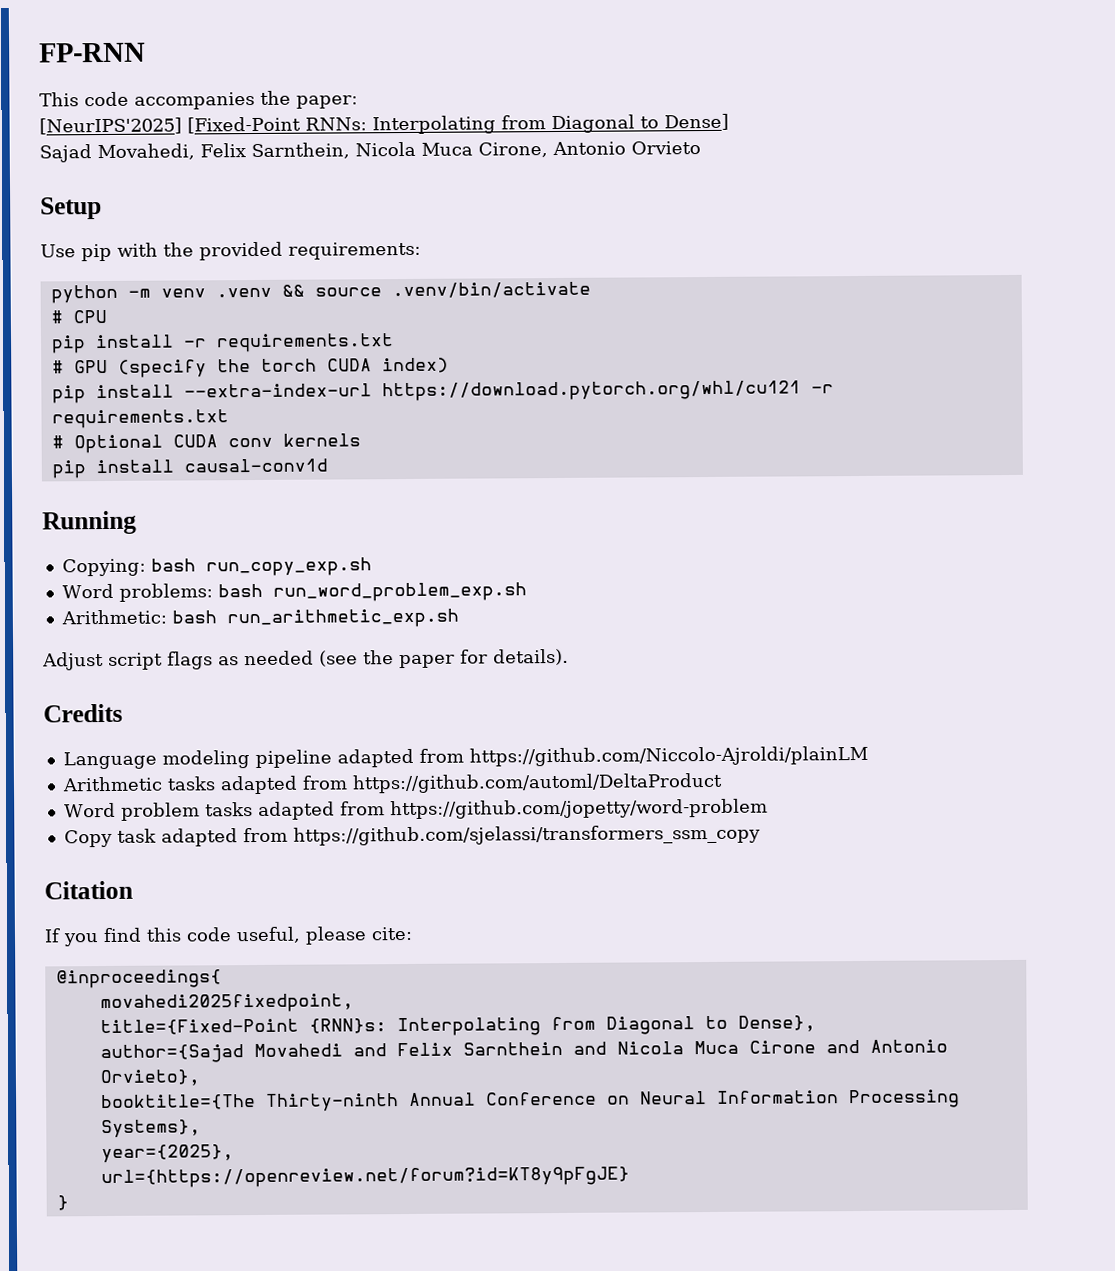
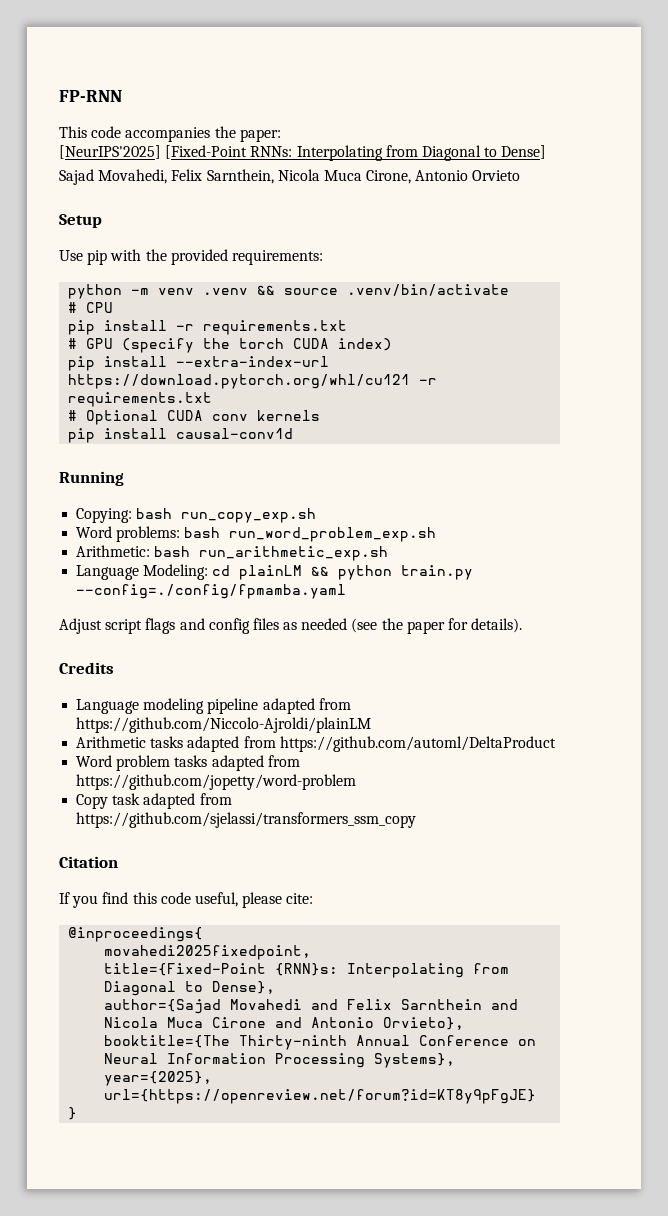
(459, 618) none -> [76,564,474,580] [76,584,347,599] // Language Modeling: cd plainLM && python train.py --config=./config/fpmamba.yaml
(213, 660) none -> [179,618,279,634] and config files

